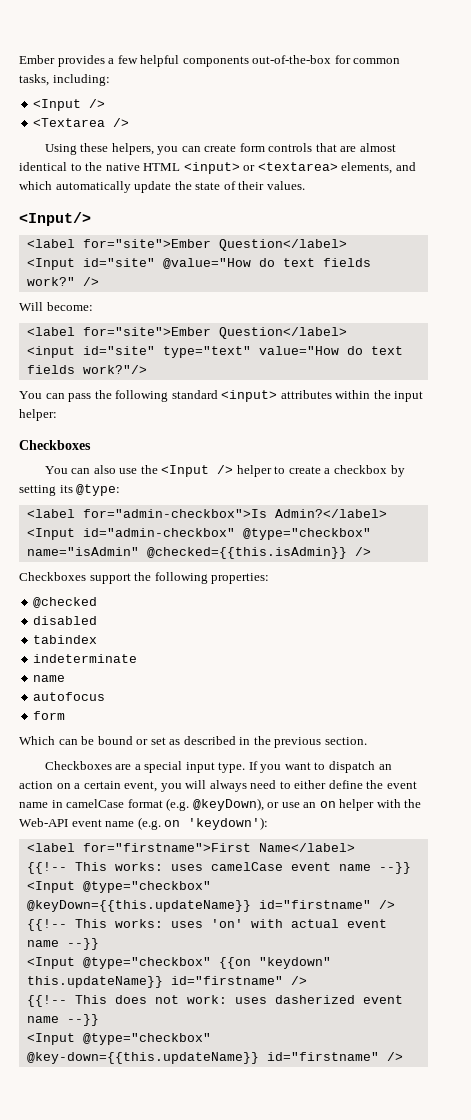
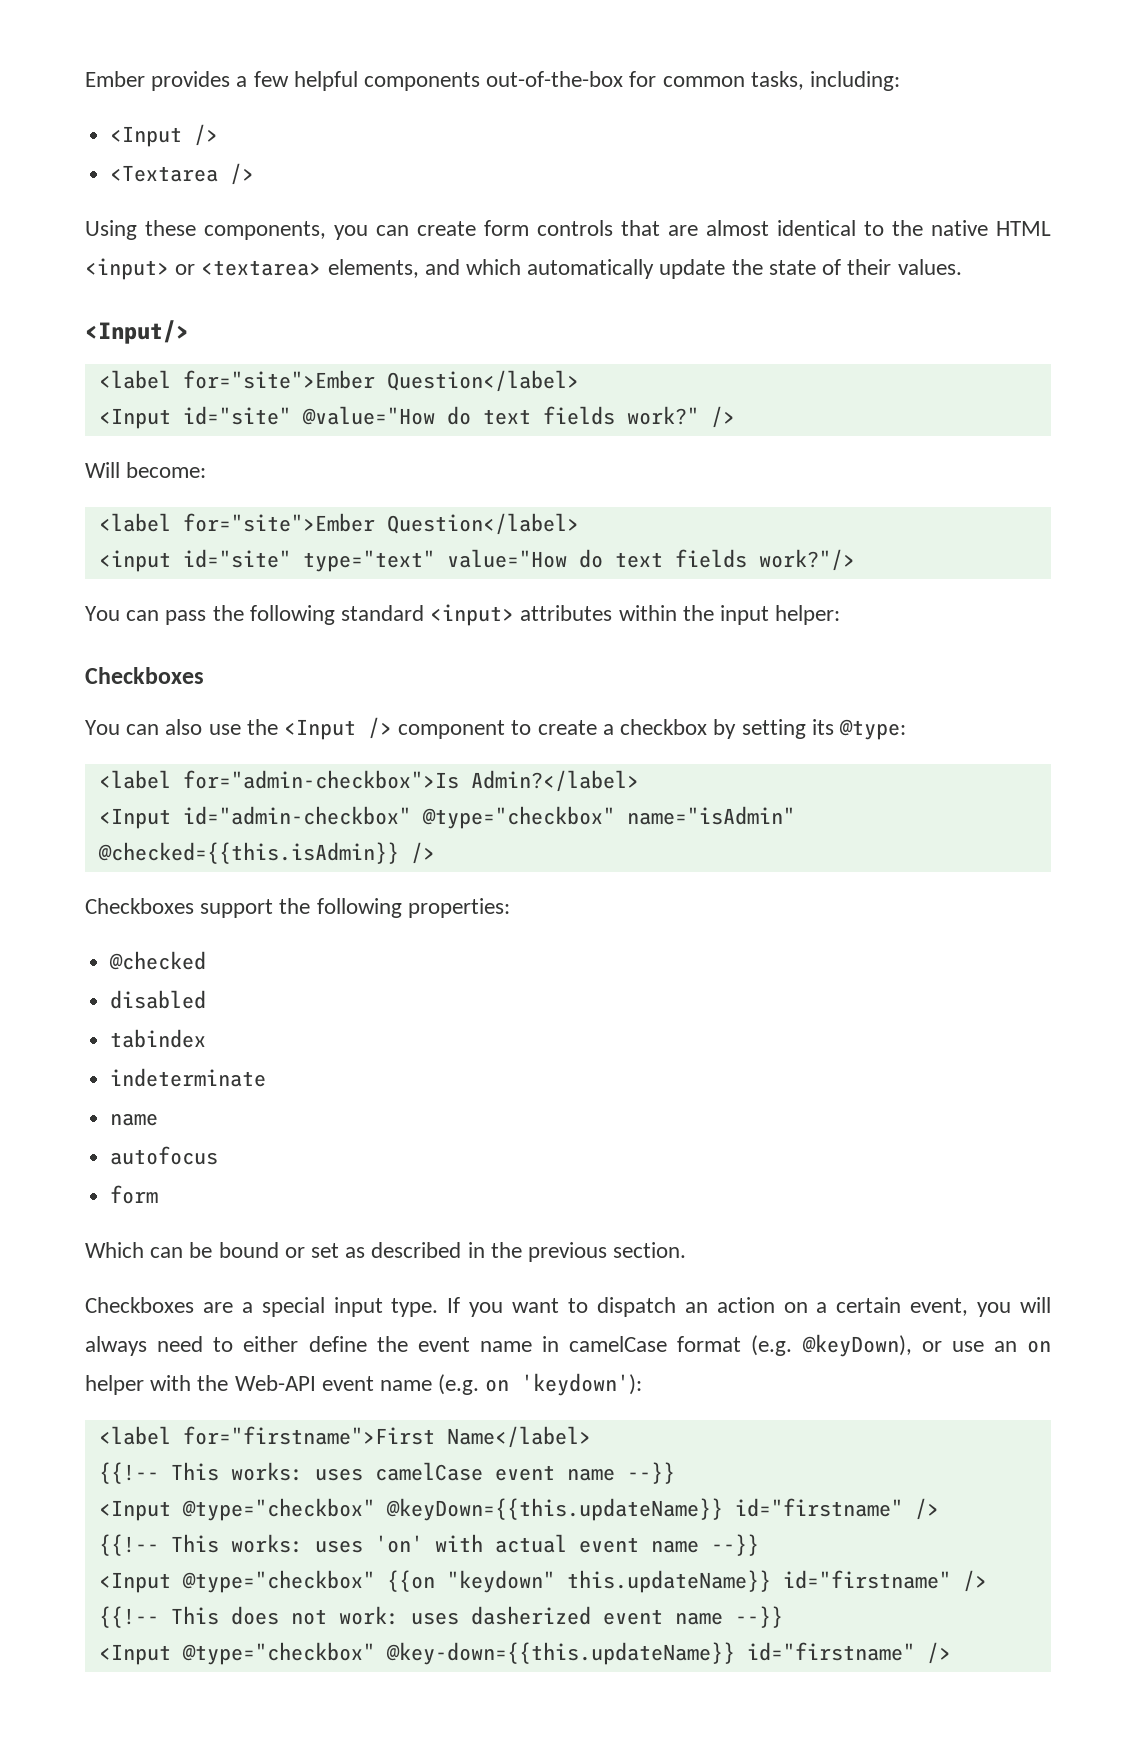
[111,143,154,155] helpers, -> [204,221,326,240] components,
[236,465,272,477] helper -> [398,720,506,739] component

